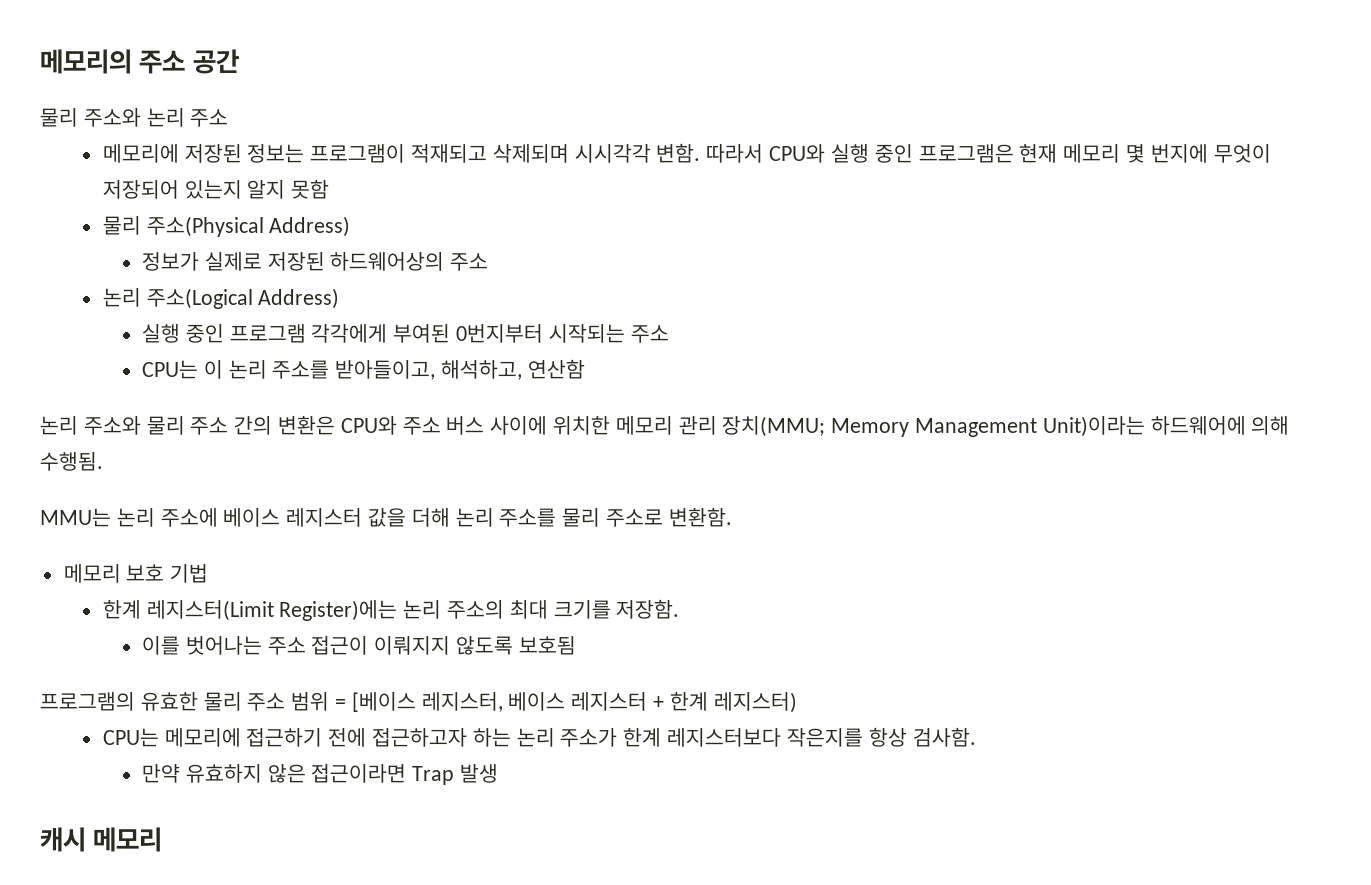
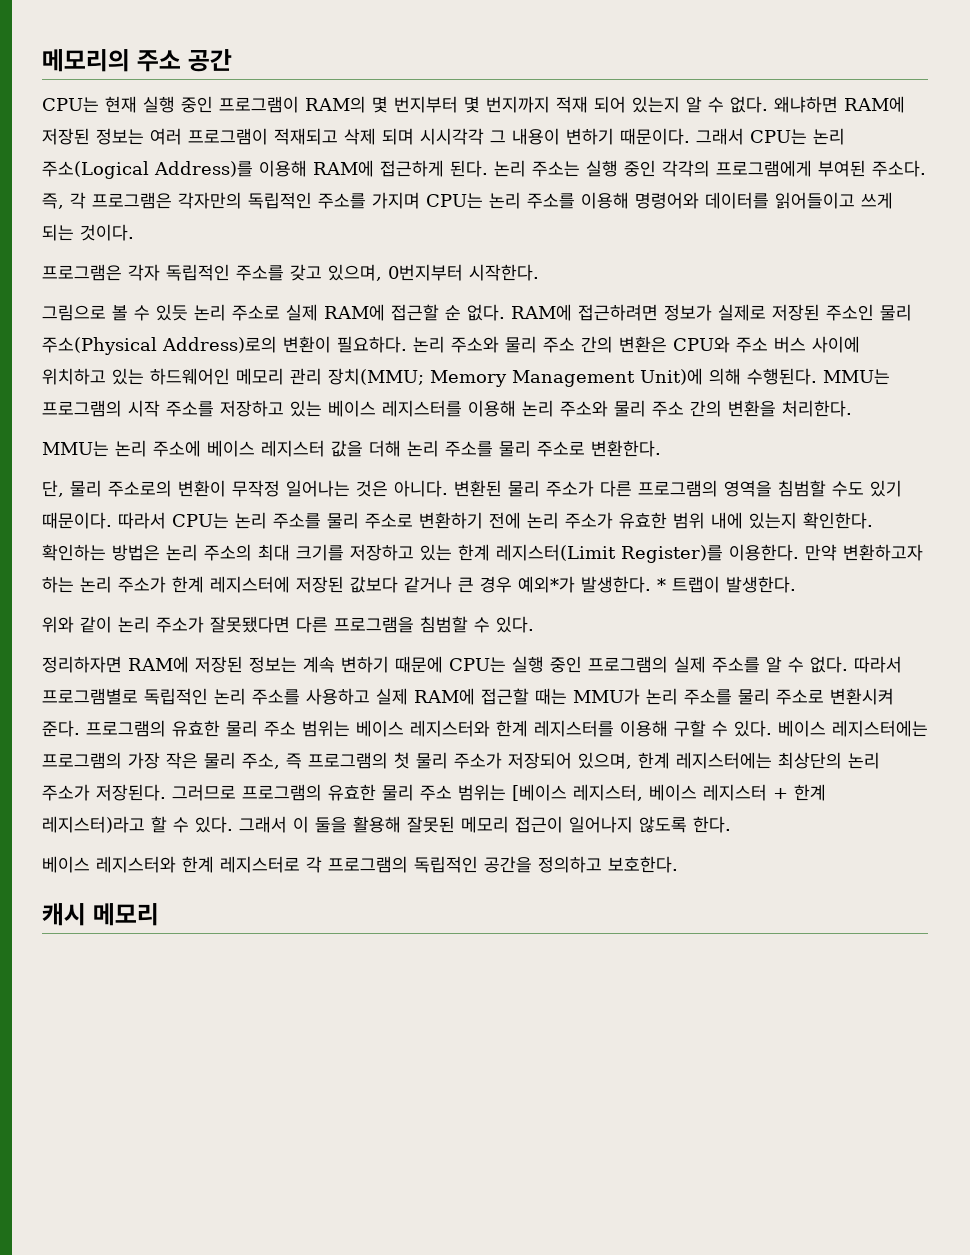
[40,108,229,127] [102,144,305,163] 물리 주소와 논리 주소 // 메모리에 저장된 정보는 -> [42,96,905,113] [42,128,182,145] CPU는 현재 실행 중인 프로그램이 RAM의 몇 번지부터 몇 번지까지 적재 되어 있는지 알 수 없다. 왜냐하면 RAM에 저장된 정보는 여러
[492,143,1271,163] [102,179,330,199] [102,216,351,237] [142,252,489,271] [102,288,340,309] [142,324,669,343] [142,359,585,380] 삭제되며 시시각각 변함. 따라서 CPU와 실행 중인 프로그램은 현재 메모리 몇 번지에 무엇이 저장되어 있는지 알지 못함 // 물리 주소(Physical Address) // 정보가 실제로 저장된 하드웨어상의 주소 // 논리 주소(Logical Address) // 실행 중인 프로그램 각각에게 부여된 0번지부터 시작되는 주소 // CPU는 이 논리 주소를 받아들이고, 해석하고, 연산함 // -> [344,128,845,145] [42,160,926,179] [42,192,893,209] [42,224,134,241] [42,264,539,281] [42,304,912,321] [42,336,407,355] 삭제 되며 시시각각 그 내용이 변하기 때문이다. 그래서 CPU는 논리 주소(Logical Address)를 이용해 RAM에 접근하게 된다. 논리 주소는 실행 중인 각각의 프로그램에게 부여된 주소다. 즉, 각 프로그램은 각자만의 독립적인 주소를 가지며 CPU는 논리 주소를 이용해 명령어와 데이터를 읽어들이고 쓰게 되는 것이다. // 프로그램은 각자 독립적인 주소를 갖고 있으며, 0번지부터 시작한다. // 그림으로 볼 수 있듯 논리 주소로 실제 RAM에 접근할 순 없다. RAM에 접근하려면 정보가 실제로 저장된 주소인 물리 주소(Physical Address)로의 변환이 필요하다.
[553,416,611,435] 위치한 -> [42,368,230,385] 위치하고 있는 하드웨어인
[1042,416,1290,437] [40,452,103,471] Unit)이라는 하드웨어에 의해 수행됨. -> [640,368,890,385] [42,400,852,417] Unit)에 의해 수행된다. MMU는 프로그램의 시작 주소를 저장하고 있는 베이스 레지스터를 이용해 논리 주소와 물리 주소 간의 변환을 처리한다.
[668,507,732,527] [63,564,209,583] [102,599,680,621] [142,636,576,655] [40,692,347,711] 변환함. // 메모리 보호 기법 // 한계 레지스터(Limit Register)에는 논리 주소의 최대 크기를 저장함. // 이를 벗어나는 주소 접근이 이뤄지지 않도록 보호됨 // 프로그램의 유효한 물리 주소 범위 = -> [591,440,661,457] [42,480,902,497] [42,512,873,529] [42,544,923,563] [42,576,796,593] [42,616,534,633] [42,656,902,673] [42,688,894,705] [42,720,928,737] [42,752,880,769] [42,784,506,801] 변환한다. // 단, 물리 주소로의 변환이 무작정 일어나는 것은 아니다. 변환된 물리 주소가 다른 프로그램의 영역을 침범할 수도 있기 때문이다. 따라서 CPU는 논리 주소를 물리 주소로 변환하기 전에 논리 주소가 유효한 범위 내에 있는지 확인한다. 확인하는 방법은 논리 주소의 최대 크기를 저장하고 있는 한계 레지스터(Limit Register)를 이용한다. 만약 변환하고자 하는 논리 주소가 한계 레지스터에 저장된 값보다 같거나 큰 경우 예외*가 발생한다. * 트랩이 발생한다. // 위와 같이 논리 주소가 잘못됐다면 다른 프로그램을 침범할 수 있다. // 정리하자면 RAM에 저장된 정보는 계속 변하기 때문에 CPU는 실행 중인 프로그램의 실제 주소를 알 수 없다. 따라서 프로그램별로 독립적인 논리 주소를 사용하고 실제 RAM에 접근할 때는 MMU가 논리 주소를 물리 주소로 변환시켜 준다. 프로그램의 유효한 물리 주소 범위는 베이스 레지스터와 한계 레지스터를 이용해 구할 수 있다. 베이스 레지스터에는 프로그램의 가장 작은 물리 주소, 즉 프로그램의 첫 물리 주소가 저장되어 있으며, 한계 레지스터에는 최상단의 논리 주소가 저장된다. 그러므로 프로그램의 유효한 물리 주소 범위는
[713,692,797,713] [102,727,976,747] [142,764,499,785] 레지스터) // CPU는 메모리에 접근하기 전에 접근하고자 하는 논리 주소가 한계 레지스터보다 작은지를 항상 검사함. // 만약 유효하지 않은 접근이라면 Trap 발생 -> [42,816,731,833] [42,856,678,873] 레지스터)라고 할 수 있다. 그래서 이 둘을 활용해 잘못된 메모리 접근이 일어나지 않도록 한다. // 베이스 레지스터와 한계 레지스터로 각 프로그램의 독립적인 공간을 정의하고 보호한다.

